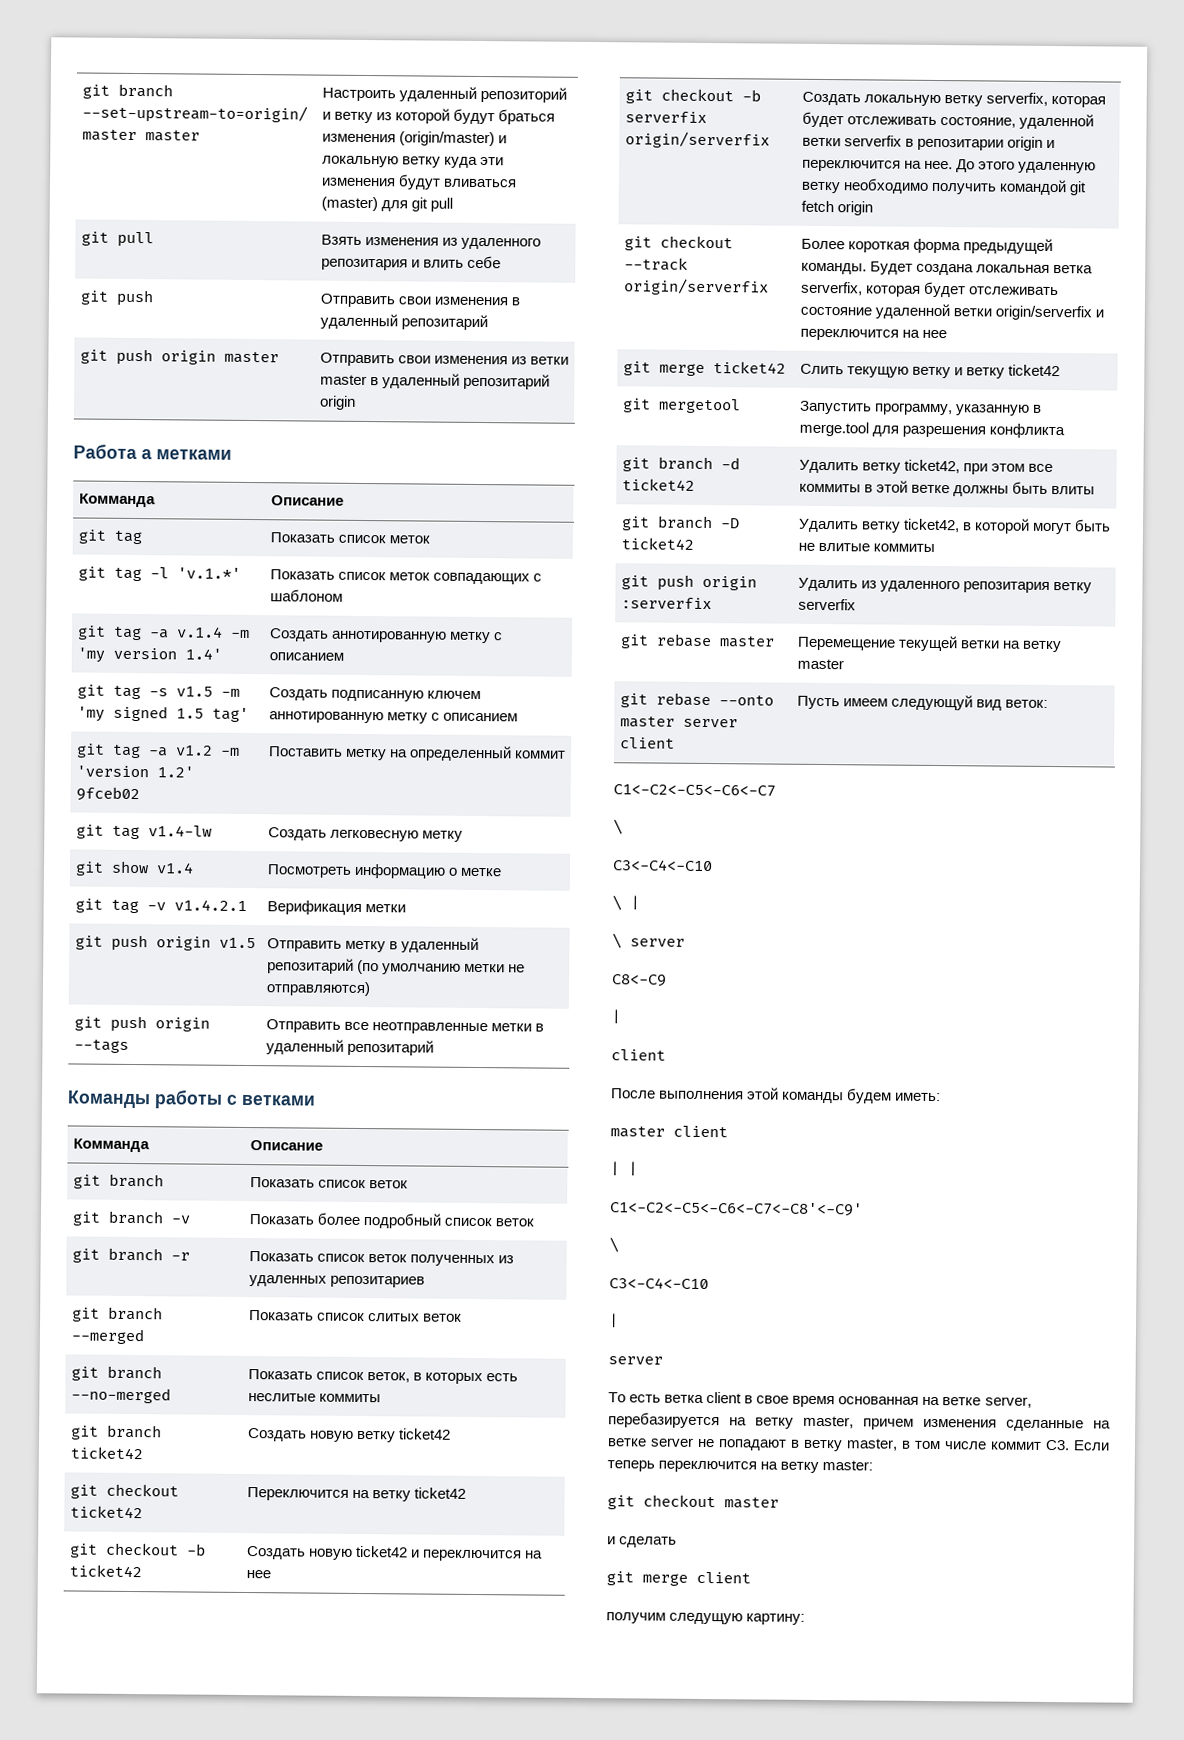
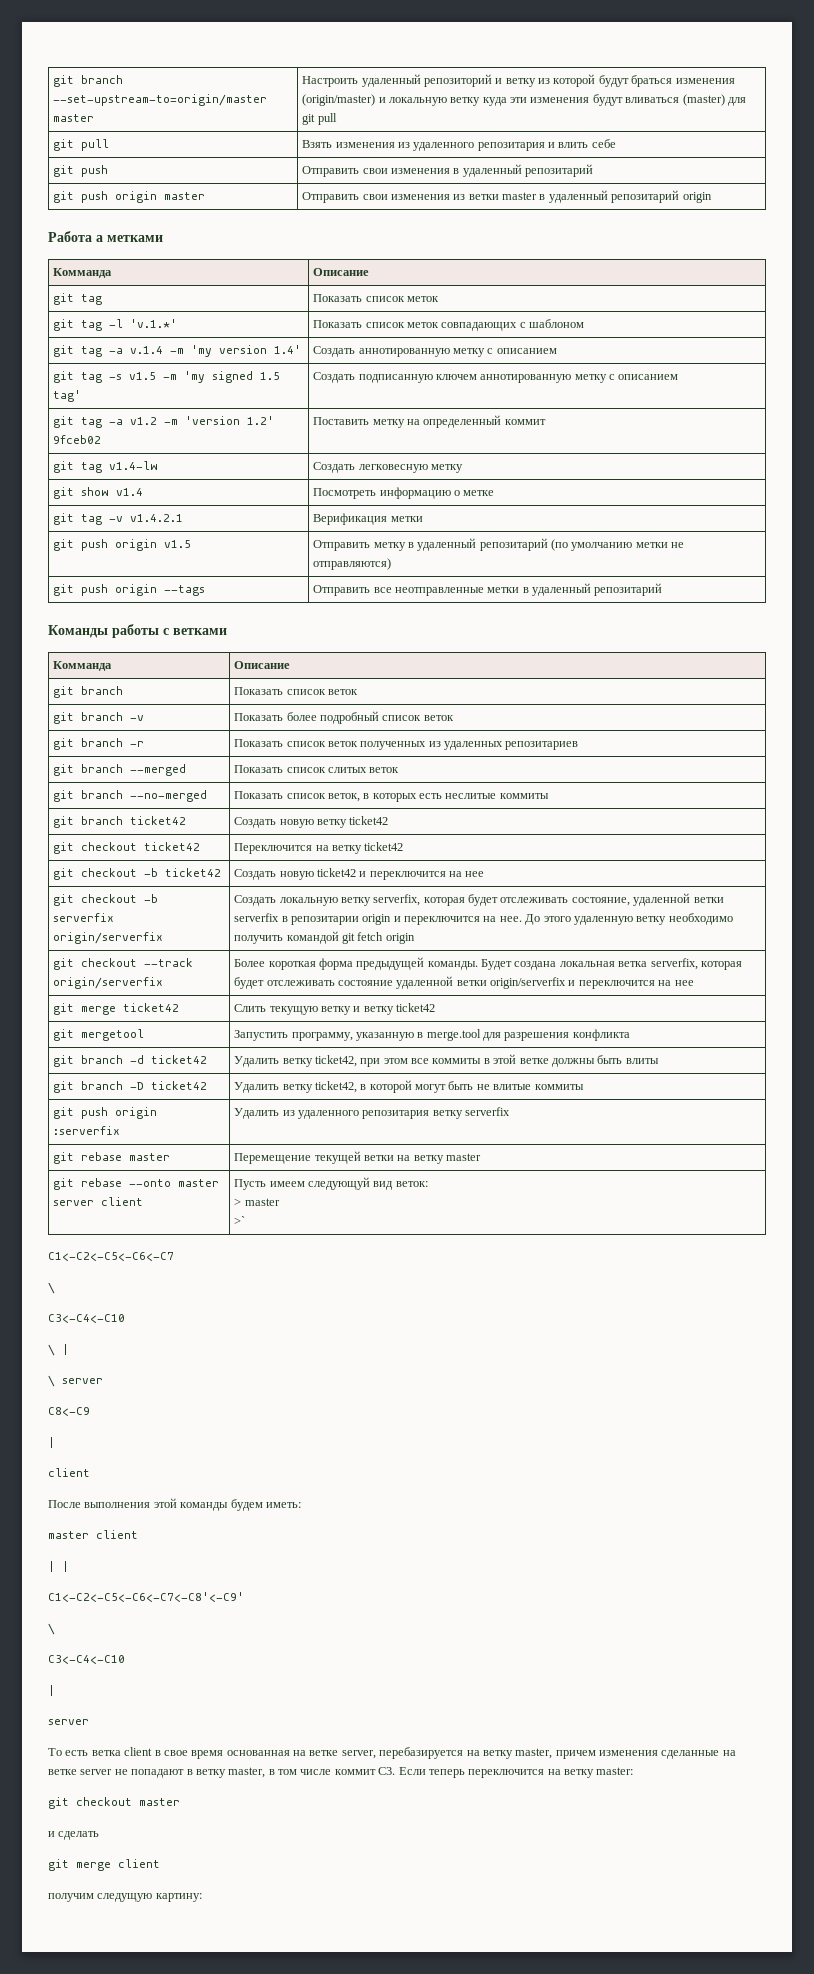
(1049, 703) none -> [234,1198,280,1206] [234,1216,246,1225] // > master // >`

